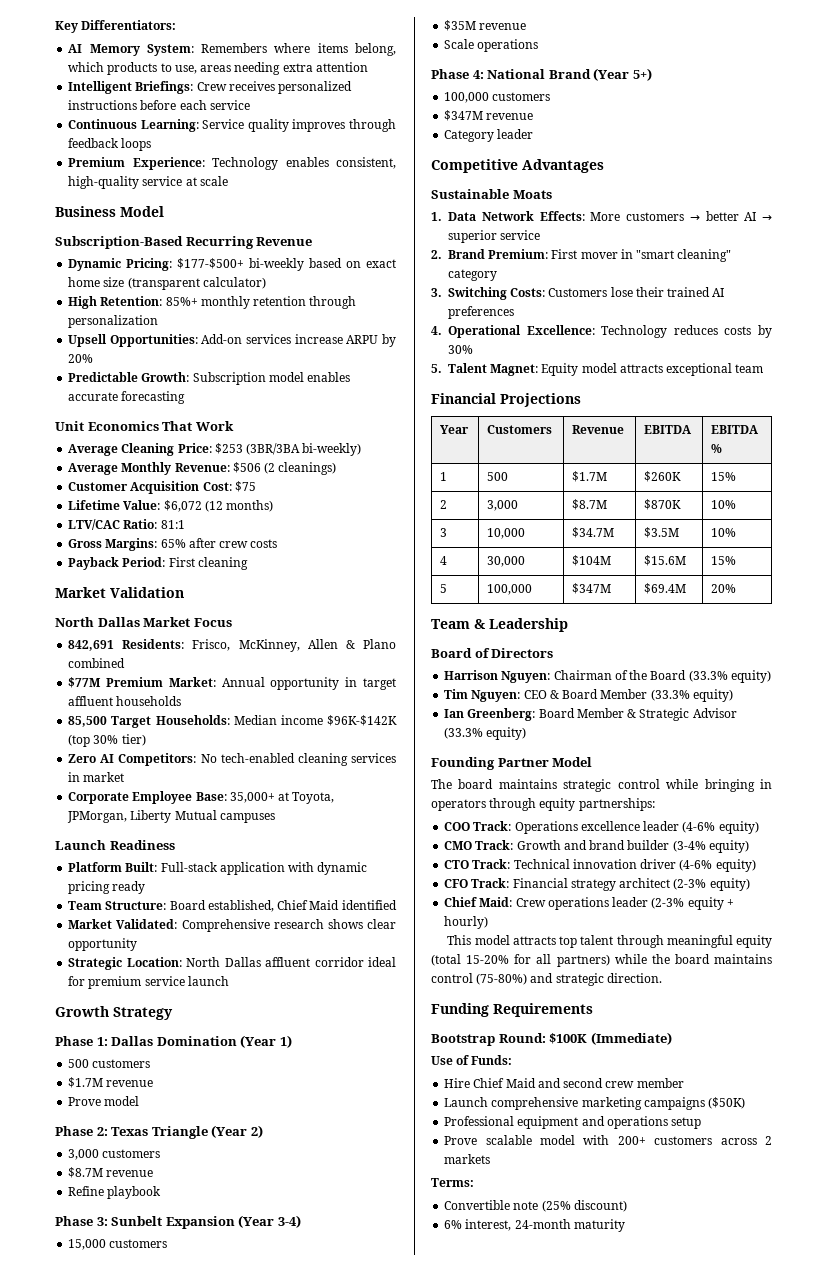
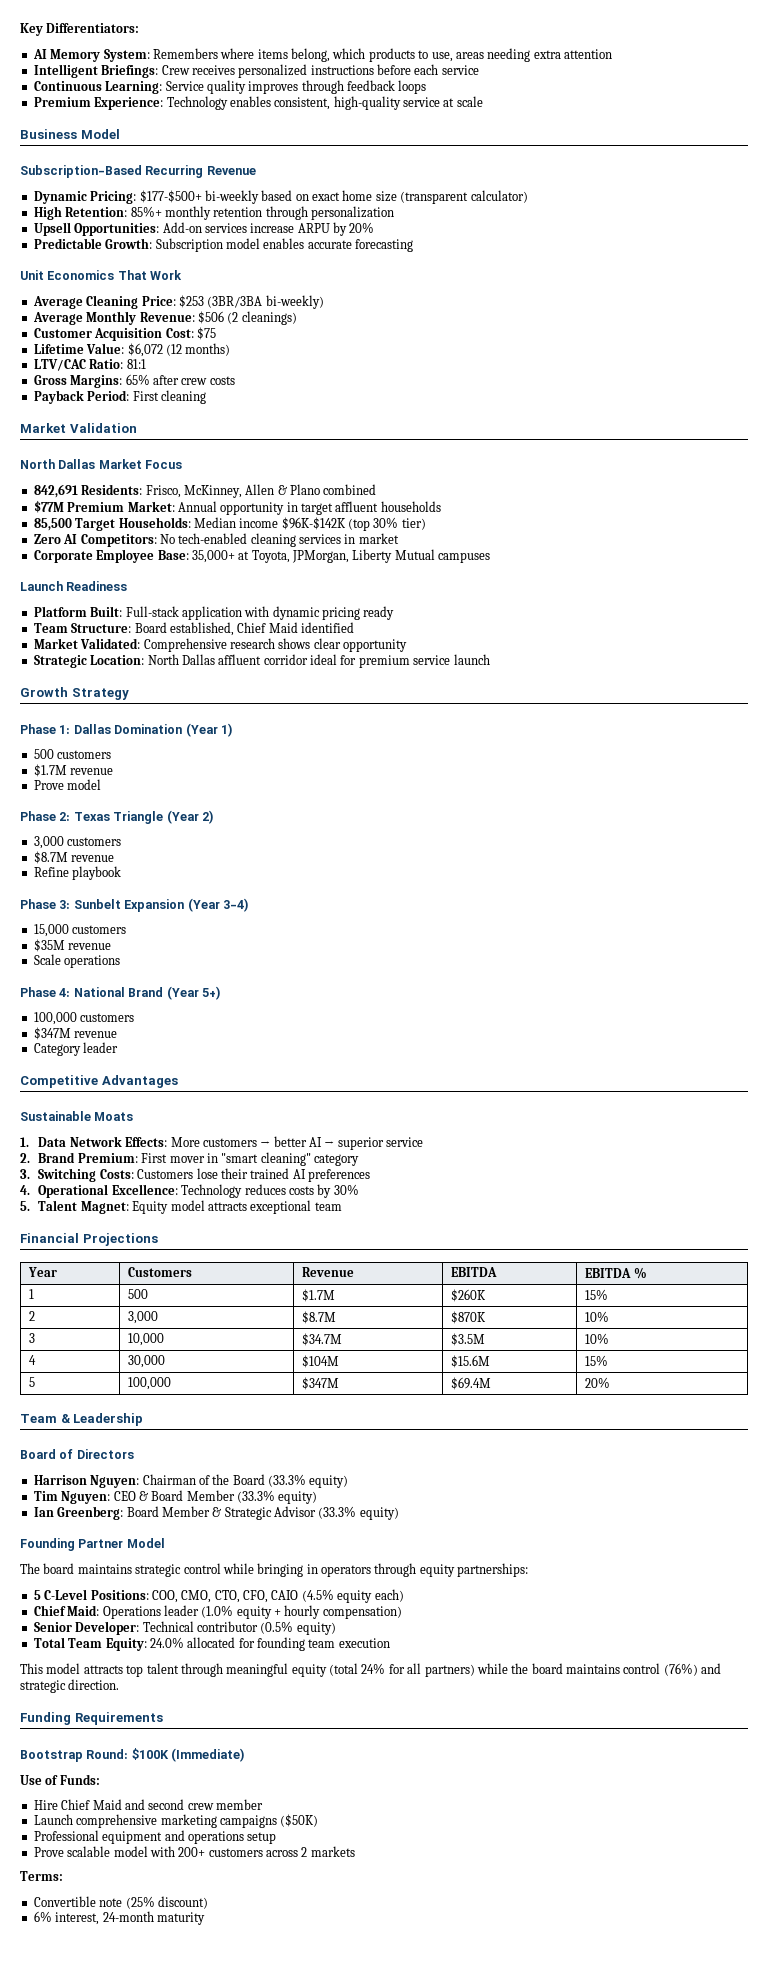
[444,821,759,834] [444,840,749,853] [444,859,756,872] [444,878,750,891] [444,897,734,910] [444,916,489,929] COO Track: Operations excellence leader (4-6% equity) // CMO Track: Growth and brand builder (3-4% equity) // CTO Track: Technical innovation driver (4-6% equity) // CFO Track: Financial strategy architect (2-3% equity) // Chief Maid: Crew operations leader (2-3% equity + hourly) -> [33,1589,404,1603] [33,1605,402,1619] [33,1621,336,1635] [33,1637,390,1651] 5 C-Level Positions: COO, CMO, CTO, CFO, CAIO (4.5% equity each) // Chief Maid: Operations leader (1.0% equity + hourly compensation) // Senior Developer: Technical contributor (0.5% equity) // Total Team Equity: 24.0% allocated for founding team execution
[466,955,510,964] 15-20% -> [361,1663,386,1674] 24%
[476,973,528,985] (75-80%) -> [663,1663,698,1676] (76%)

